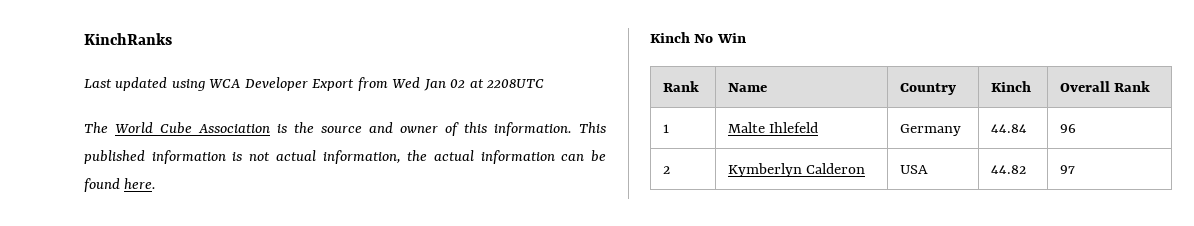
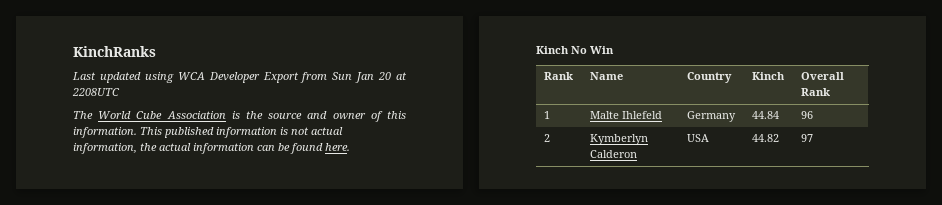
[392,77,466,91] Wed Jan 02 -> [332,72,392,83] Sun Jan 20

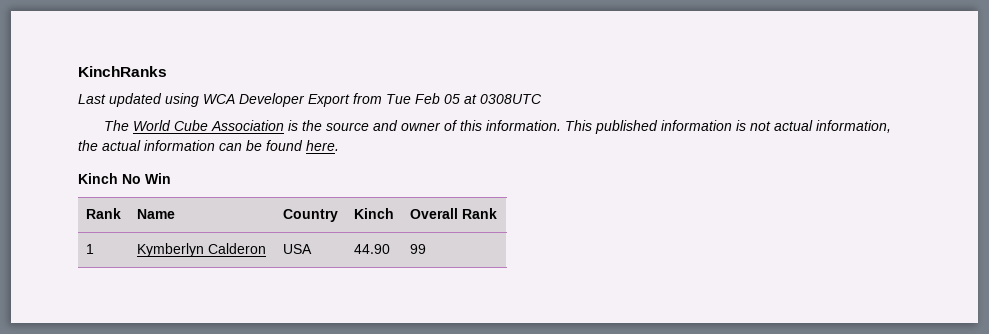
[332,72,407,83] [72,88,120,96] Sun Jan 20 at 2208UTC -> [386,93,542,104] Tue Feb 05 at 0308UTC
[590,111,663,119] [687,111,737,122] [752,111,780,119] [801,111,814,119] [544,134,551,142] | Malte Ihlefeld | Germany | 44.84 | 96 // 2 -> (94, 249) none
[752,134,780,142] [801,134,814,142] 44.82 | 97 -> [353,244,390,254] [409,244,426,254] 44.90 | 99

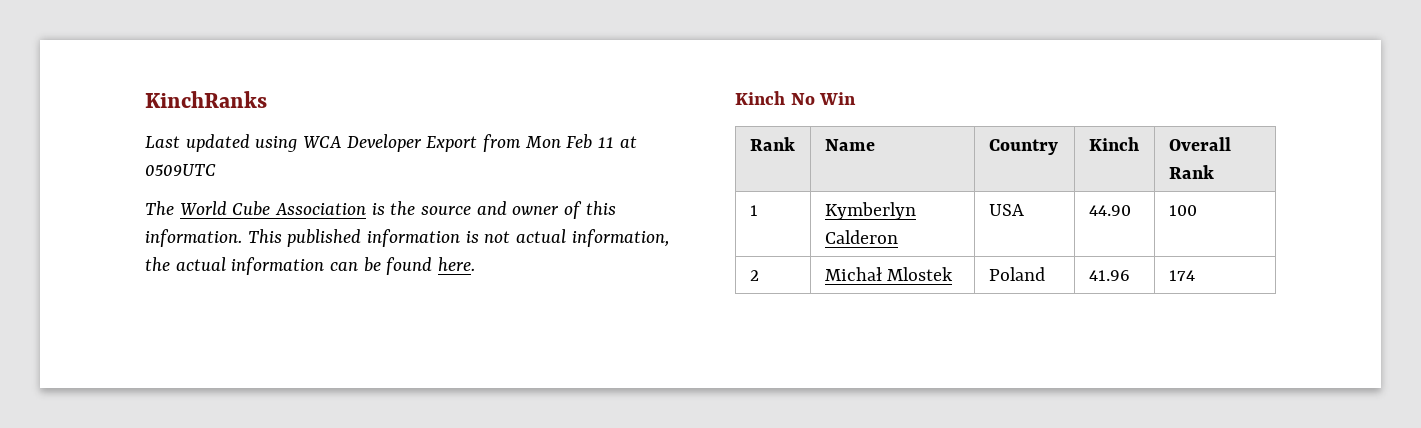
[386,93,542,104] Tue Feb 05 at 0308UTC -> [524,134,637,149] [145,164,216,176] Mon Feb 11 at 0509UTC
[409,244,426,254] 99 -> [1168,205,1197,216] [749,270,759,281] [824,267,954,281] [988,267,1045,281] [1088,270,1130,281] [1168,270,1195,281] 100 // 2 | Michał Mlostek | Poland | 41.96 | 174

